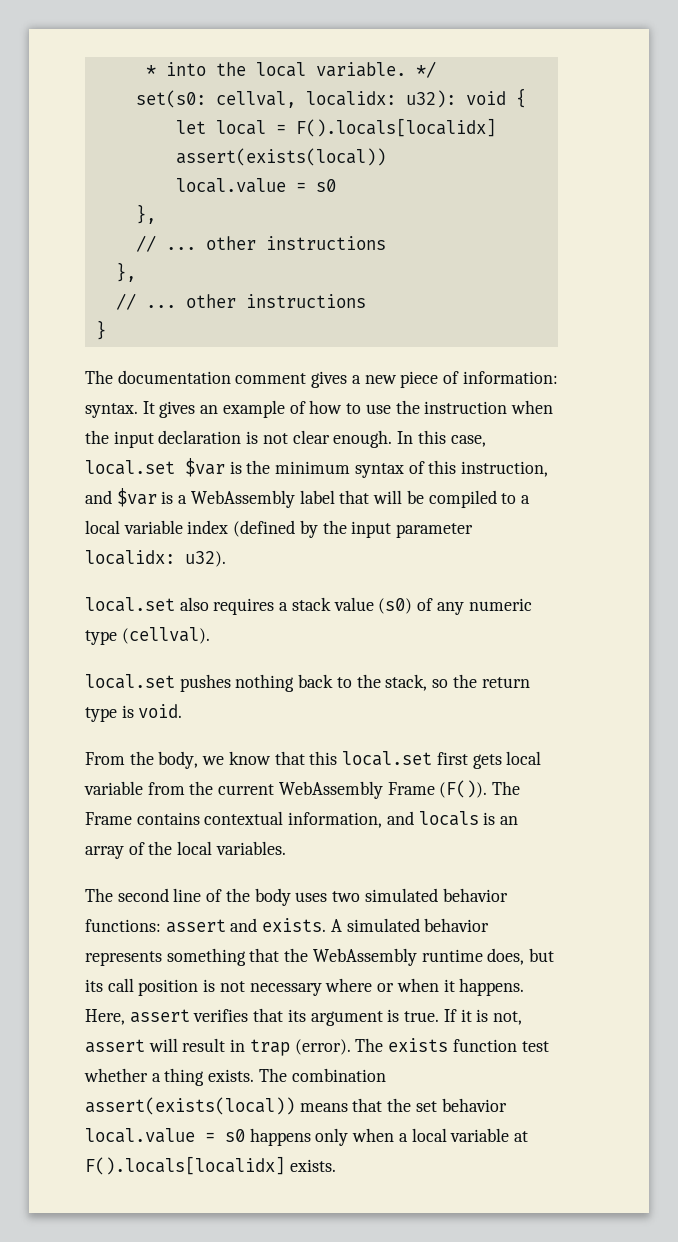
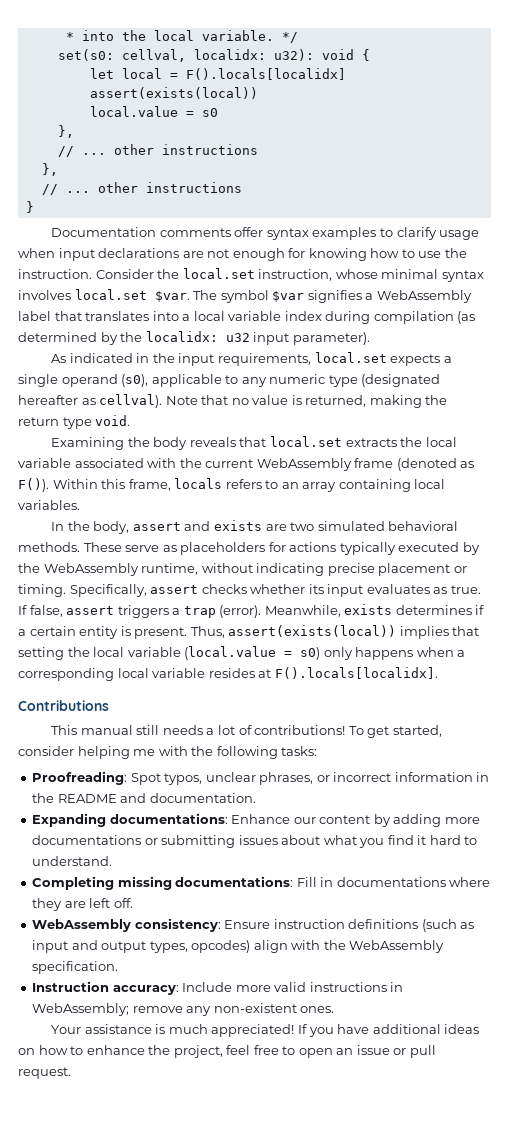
[85,370,558,388] [85,400,553,418] [85,430,486,448] [85,458,549,478] [85,488,530,508] [85,520,474,538] [85,550,226,567] [85,597,532,615] [85,627,210,645] [85,674,449,692] The documentation comment gives a new piece of information: syntax. It gives an example of how to use the instruction when the input declaration is not clear enough. In this case, local.set $var is the minimum syntax of this instruction, and $var is a WebAssembly label that will be compiled to a local variable index (defined by the input parameter localidx: u32). // local.set also requires a stack value (s0) of any numeric type (cellval). // local.set pushes nothing back to the stack, so -> [51,227,480,240] [18,248,467,261] [18,268,484,282] [18,289,472,303] [18,311,476,324] [18,331,370,345] [51,352,452,366] [18,374,441,387] [18,394,422,408] Documentation comments offer syntax examples to clarify usage when input declarations are not enough for knowing how to use the instruction. Consider the local.set instruction, whose minimal syntax involves local.set $var. The symbol $var signifies a WebAssembly label that translates into a local variable index during compilation (as determined by the localidx: u32 input parameter). // As indicated in the input requirements, local.set expects a single operand (s0), applicable to any numeric type (designated hereafter as cellval). Note that no value is returned, making
[121,705,134,718] is -> (92, 423) none
[85,751,542,769] [84,780,521,799] [85,811,519,828] [85,841,286,859] [85,888,508,906] [85,918,490,933] [85,948,555,966] [85,978,525,996] [85,1008,522,1026] [85,1038,549,1056] [84,1068,386,1086] [85,1097,507,1115] [85,1128,349,1146] From the body, we know that this local.set first gets local variable from the current WebAssembly Frame (F()). The Frame contains contextual information, and locals is an array of the local variables. // The second line of the body uses two simulated behavior functions: assert and exists. A simulated behavior represents something that the WebAssembly runtime does, but its call position is not necessary where or when it happens. Here, assert verifies that its argument is true. If it is not, assert will result in trap (error). The exists function test whether a thing exists. The combination assert(exists(local)) means that the set behavior local.value = s0 happens only -> [51,436,457,450] [18,458,475,471] [18,478,446,492] [18,500,80,510] [51,520,459,534] [18,542,480,555] [18,563,467,576] [18,584,481,597] [18,604,485,618] [18,625,480,639] [18,646,414,660] Examining the body reveals that local.set extracts the local variable associated with the current WebAssembly frame (denoted as F()). Within this frame, locals refers to an array containing local variables. // In the body, assert and exists are two simulated behavioral methods. These serve as placeholders for actions typically executed by the WebAssembly runtime, without indicating precise placement or timing. Specifically, assert checks whether its input evaluates as true. If false, assert triggers a trap (error). Meanwhile, exists determines if a certain entity is present. Thus, assert(exists(local)) implies that setting the local variable (local.value = s0) only happens
[411,1128,529,1142] [85,1156,336,1175] local variable at F().locals[localidx] exists. -> [18,667,438,681] [18,700,109,711] [51,725,442,738] [18,746,318,759] [32,771,490,785] [32,793,256,803] [32,813,480,827] [32,835,478,848] [32,856,113,866] [32,876,491,890] [32,898,133,911] [32,918,475,932] [32,940,445,953] [32,961,119,974] [32,981,404,995] [32,1003,335,1016] [51,1024,480,1037] [18,1045,436,1058] [18,1067,71,1079] corresponding local variable resides at F().locals[localidx]. // Contributions // This manual still needs a lot of contributions! To get started, consider helping me with the following tasks: // Proofreading: Spot typos, unclear phrases, or incorrect information in the README and documentation. // Expanding documentations: Enhance our content by adding more documentations or submitting issues about what you find it hard to understand. // Completing missing documentations: Fill in documentations where they are left off. // WebAssembly consistency: Ensure instruction definitions (such as input and output types, opcodes) align with the WebAssembly specification. // Instruction accuracy: Include more valid instructions in WebAssembly; remove any non-existent ones. // Your assistance is much appreciated! If you have additional ideas on how to enhance the project, feel free to open an issue or pull request.

